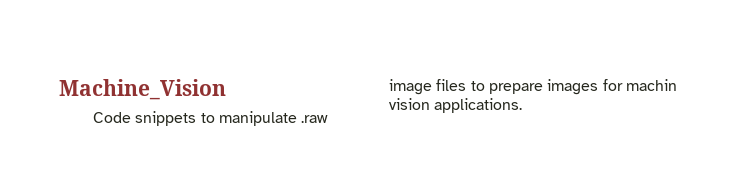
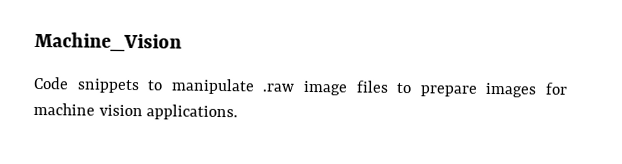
[625,79,677,91] machin -> [33,102,95,116] machine

